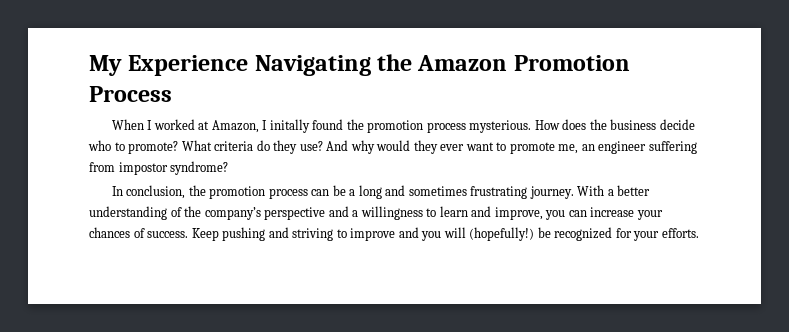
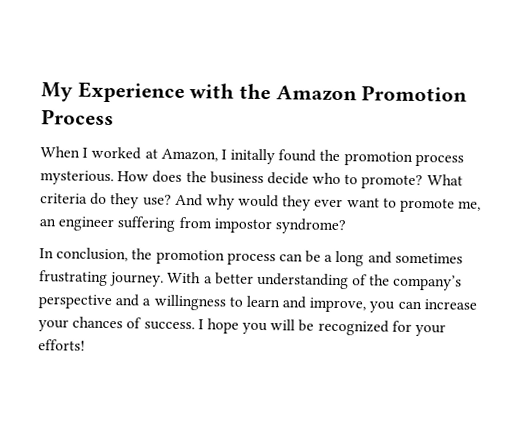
[254,55,371,76] Navigating -> [189,83,235,99] with
[191,227,419,241] Keep pushing and striving to improve and -> [197,318,239,334] I hope
[469,227,535,241] (hopefully!) -> (296, 325) none
[661,228,699,238] efforts. -> [38,339,85,351] efforts!

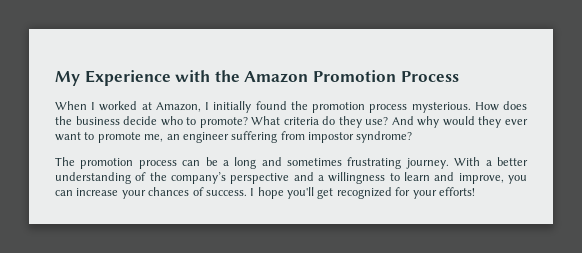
[230,148,276,165] initally -> [213,101,252,113] initially
[39,247,153,262] In conclusion, the -> [55,157,75,166] The
[242,319,315,335] you will be -> [287,187,334,199] you'll get

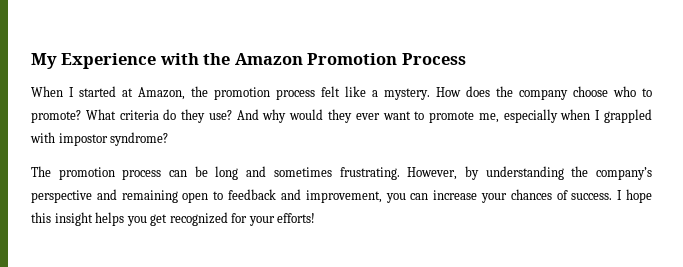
[99,101,138,111] worked -> [79,86,116,97] started
[205,101,471,113] I initially found the promotion process mysterious. -> [191,86,430,100] the promotion process felt like a mystery.
[75,116,158,125] business decide -> [519,86,608,100] company choose
[166,131,305,143] an engineer suffering from -> [503,109,653,123] [30,132,55,143] especially when I grappled with
[222,160,229,166] a -> (208, 171) none
[347,157,528,169] [55,172,504,184] frustrating journey. With a better understanding of the company’s perspective and a willingness to learn and improve, -> [339,166,652,180] [31,189,382,203] frustrating. However, by understanding the company’s perspective and remaining open to feedback and improvement,
[287,187,314,199] you'll -> [31,212,147,226] this insight helps you

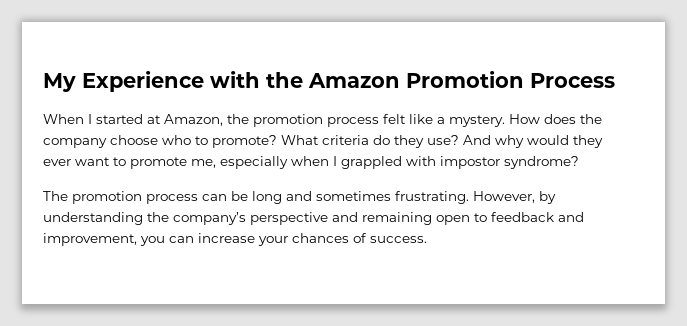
[617,189,652,203] [31,212,316,226] I hope this insight helps you get recognized for your efforts! -> (427, 239) none

